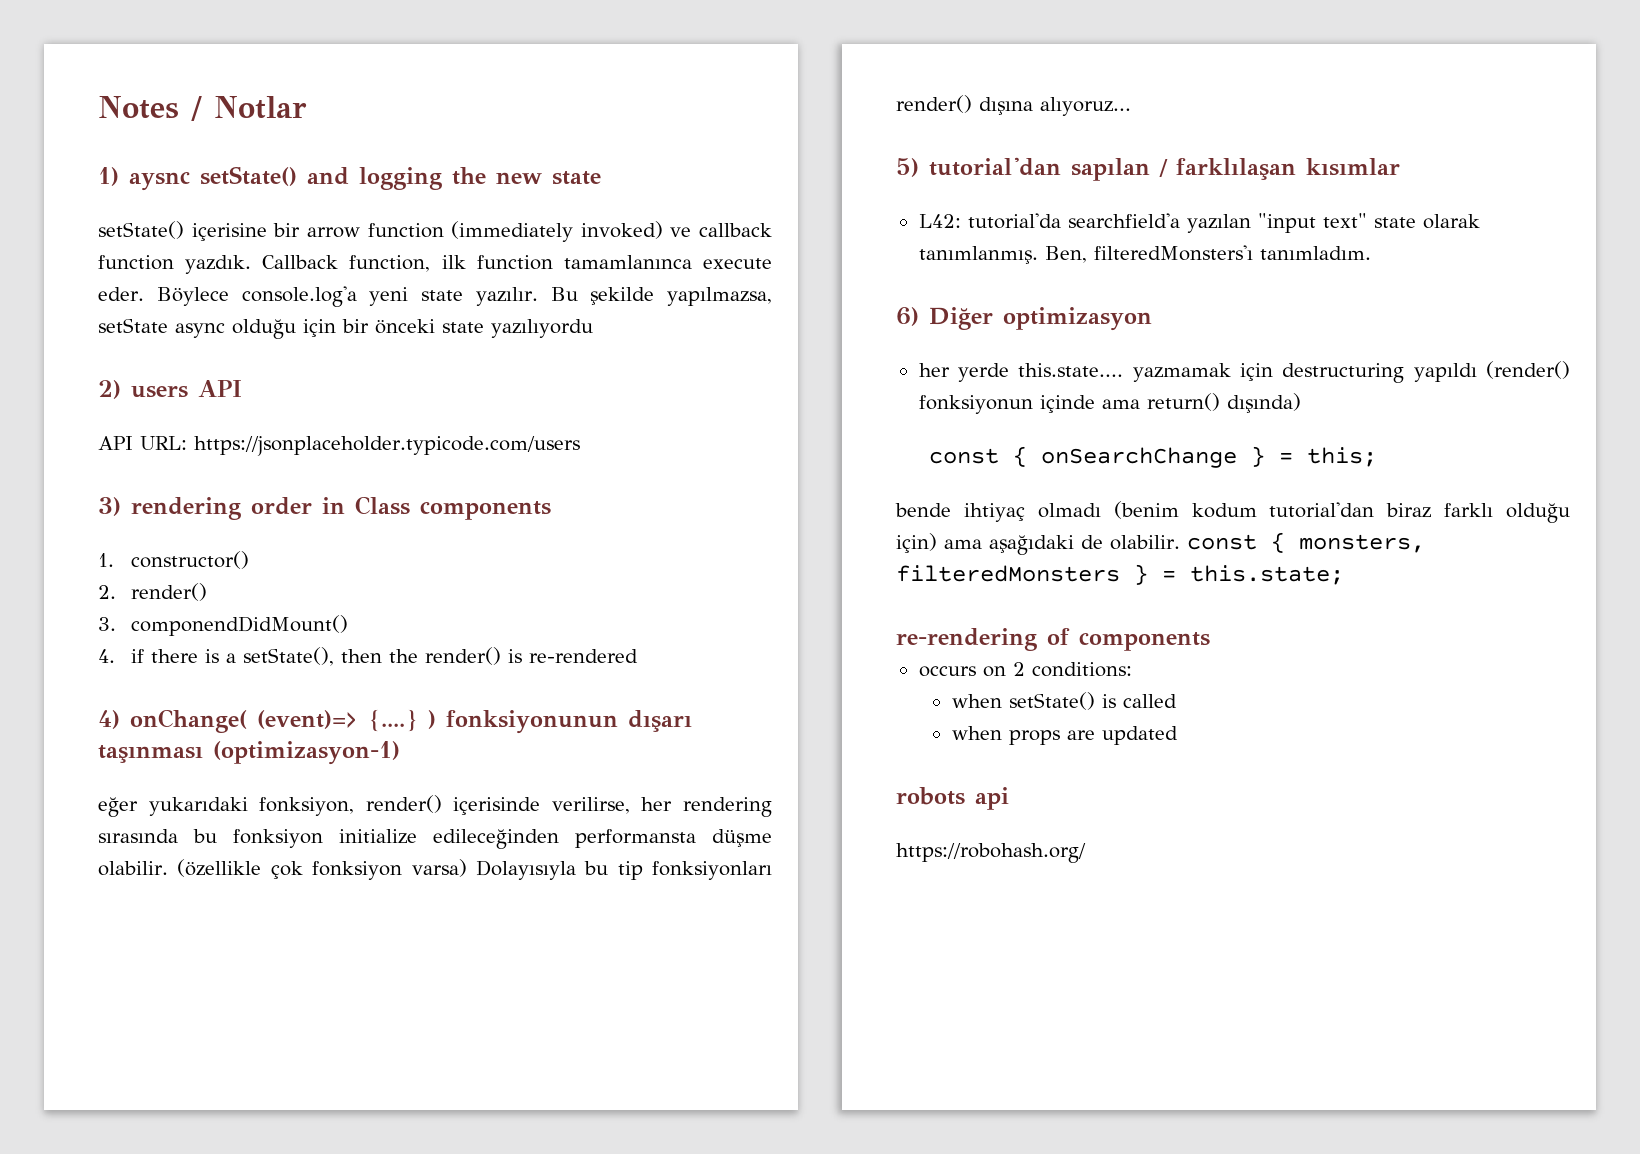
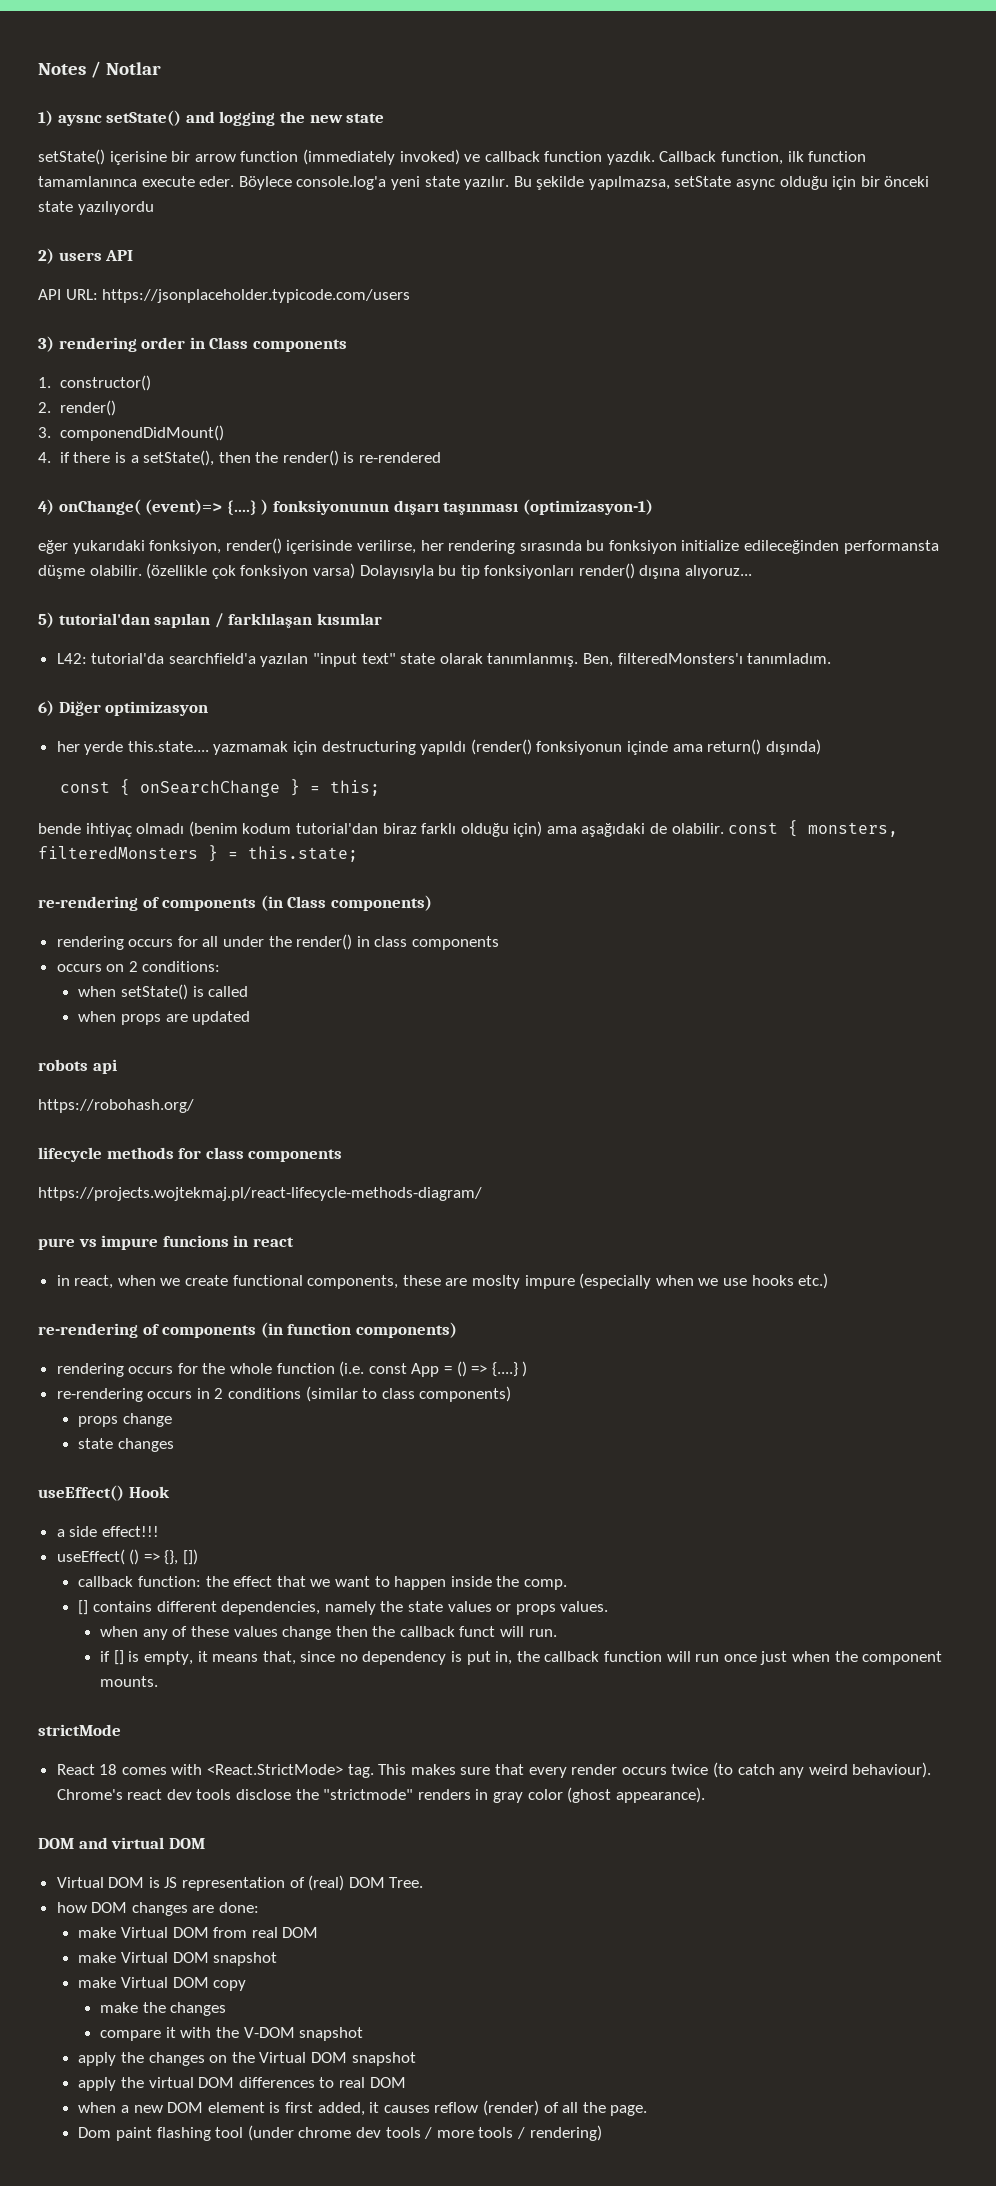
(1210, 641) none -> [260,895,432,911] [56,934,500,950] (in Class components) // rendering occurs for all under the render() in class components
(1086, 853) none -> [38,1147,343,1162] [38,1187,482,1201] [38,1235,294,1250] [56,1273,829,1289] [38,1322,457,1338] [56,1361,528,1377] [56,1386,512,1402] [78,1413,173,1427] [78,1438,175,1452] [38,1485,170,1501] [56,1526,159,1537] [56,1549,199,1565] [78,1576,567,1590] [78,1600,609,1615] [100,1626,557,1640] [100,1650,943,1665] [100,1676,159,1687] [38,1724,121,1736] [56,1762,932,1778] [56,1787,705,1803] [38,1837,205,1849] [56,1875,424,1891] [56,1902,260,1916] [78,1927,319,1938] [78,1952,278,1966] [78,1977,247,1991] [100,2002,227,2016] [100,2027,364,2041] [78,2052,416,2066] [78,2077,406,2091] [78,2100,648,2116] [78,2125,602,2141] // lifecycle methods for class components // https://projects.wojtekmaj.pl/react-lifecycle-methods-diagram/ // pure vs impure funcions in react // in react, when we create functional components, these are moslty impure (especially when we use hooks etc.) // re-rendering of components (in function components) // rendering occurs for the whole function (i.e. const App = () => {....} ) // re-rendering occurs in 2 conditions (similar to class components) // props change // state changes // useEffect() Hook // a side effect!!! // useEffect( () => {}, []) // callback function: the effect that we want to happen inside the comp. // [] contains different dependencies, namely the state values or props values. // when any of these values change then the callback funct will run. // if [] is empty, it means that, since no dependency is put in, the callback function will run once just when the component mounts. // strictMode // React 18 comes with <React.StrictMode> tag. This makes sure that every render occurs twice (to catch any weird behaviour). Chrome's react dev tools disclose the "strictmode" renders in gray color (ghost appearance). // DOM and virtual DOM // Virtual DOM is JS representation of (real) DOM Tree. // how DOM changes are done: // make Virtual DOM from real DOM // make Virtual DOM snapshot // make Virtual DOM copy // make the changes // compare it with the V-DOM snapshot // apply the changes on the Virtual DOM snapshot // apply the virtual DOM differences to real DOM // when a new DOM element is first added, it causes reflow (render) of all the page. // Dom paint flashing tool (under chrome dev tools / more tools / rendering)

